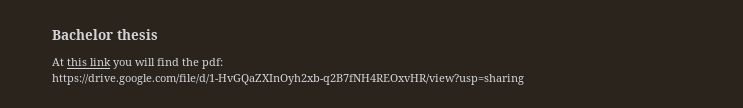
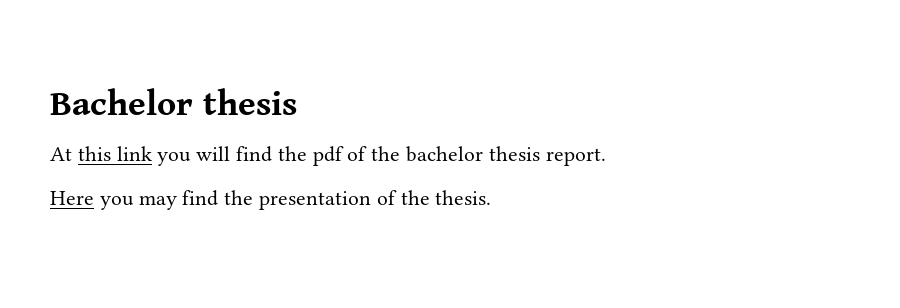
[202,58,223,69] [52,74,524,85] pdf: https://drive.google.com/file/d/1-HvGQaZXInOyh2xb-q2B7fNH4REOxvHR/view?usp=sharing -> [312,146,606,166] [50,190,492,210] pdf of the bachelor thesis report. // Here you may find the presentation of the thesis.

